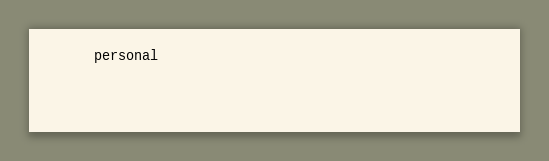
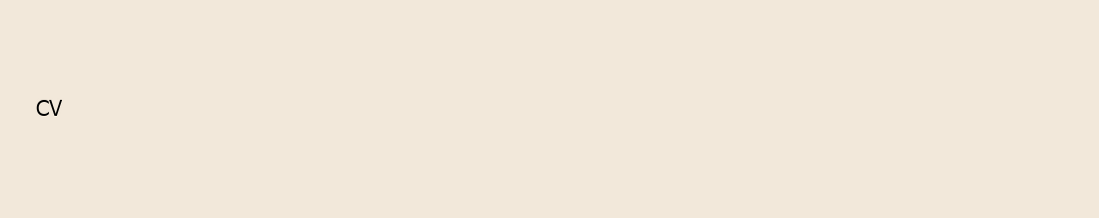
[94,49,158,63] personal -> [35,99,64,116] CV

